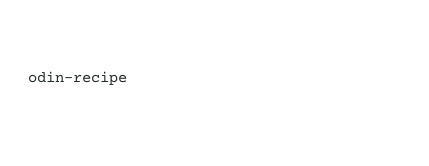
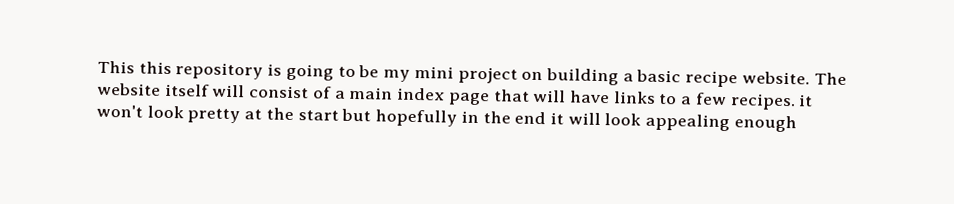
[28,71,127,85] odin-recipe -> [97,60,847,88] [97,82,814,111] [96,104,797,133] This this repository is going to be my mini project on building a basic recipe website. The website itself will consist of a main index page that will have links to a few recipes. it won't look pretty at the start but hopefully in the end it will look appealing enough

